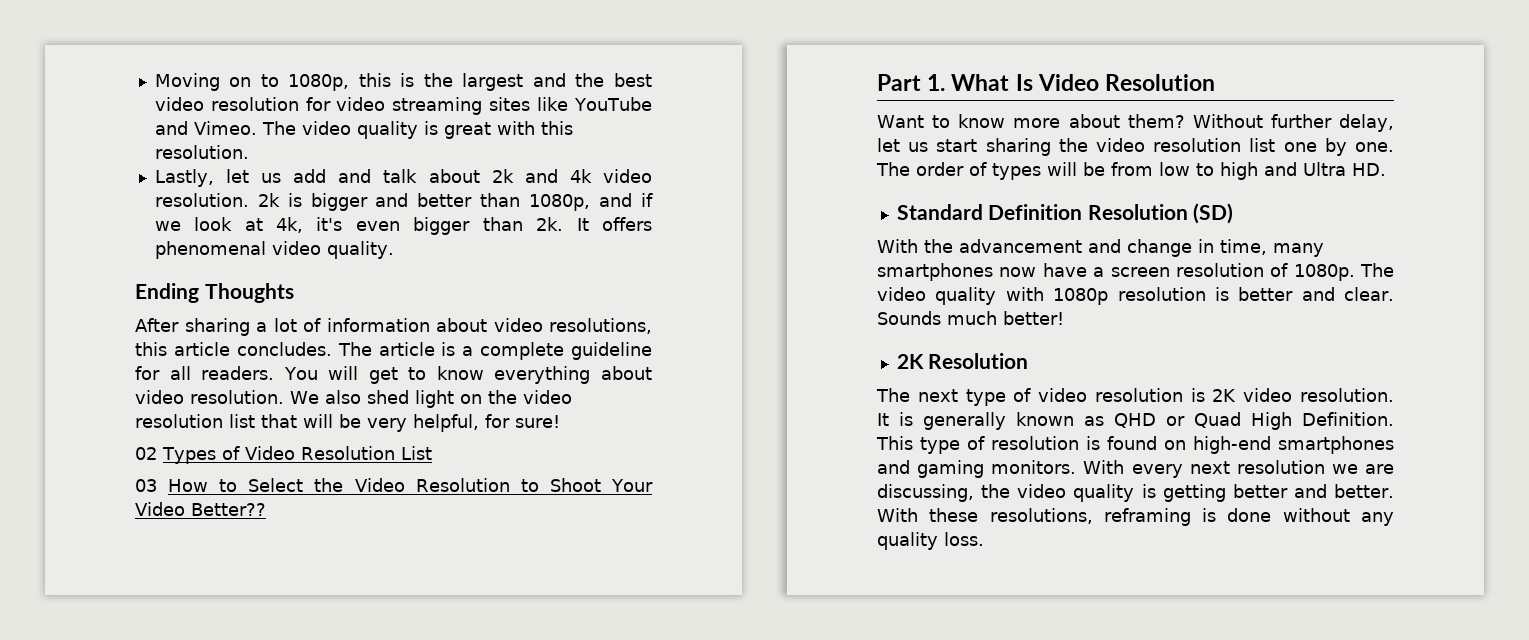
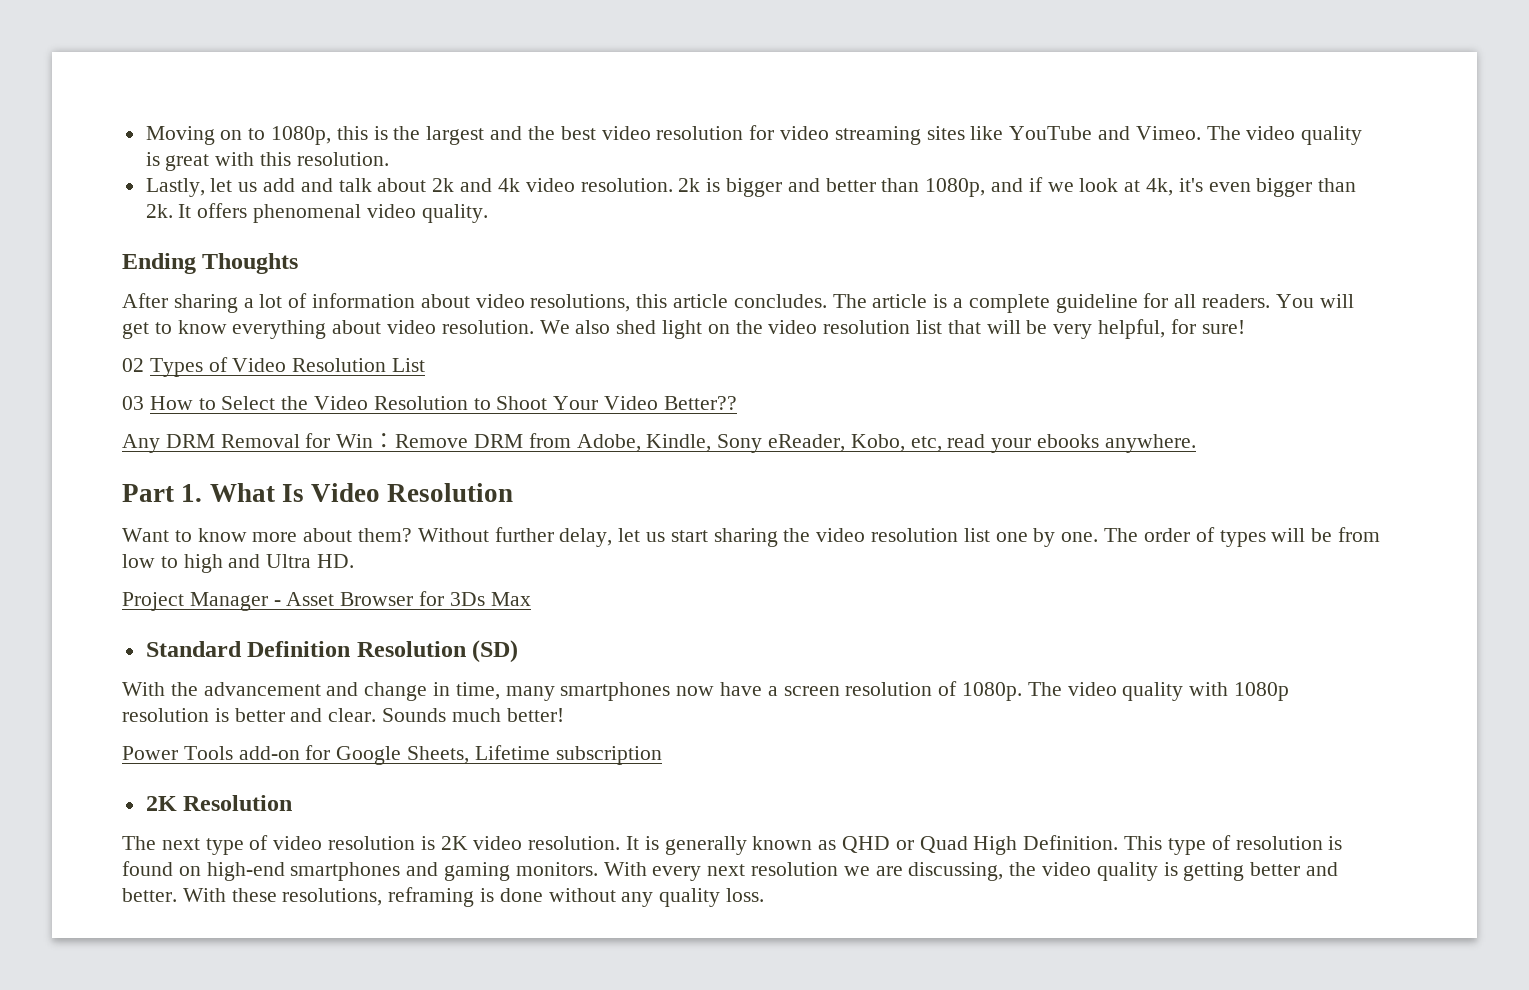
(266, 509) none -> [122,433,1196,453] // Any DRM Removal for Win：Remove DRM from Adobe, Kindle, Sony eReader, Kobo, etc, read your ebooks anywhere.
(1386, 169) none -> [122,591,531,611] // Project Manager - Asset Browser for 3Ds Max
(1064, 318) none -> [122,745,662,765] // Power Tools add-on for Google Sheets, Lifetime subscription

